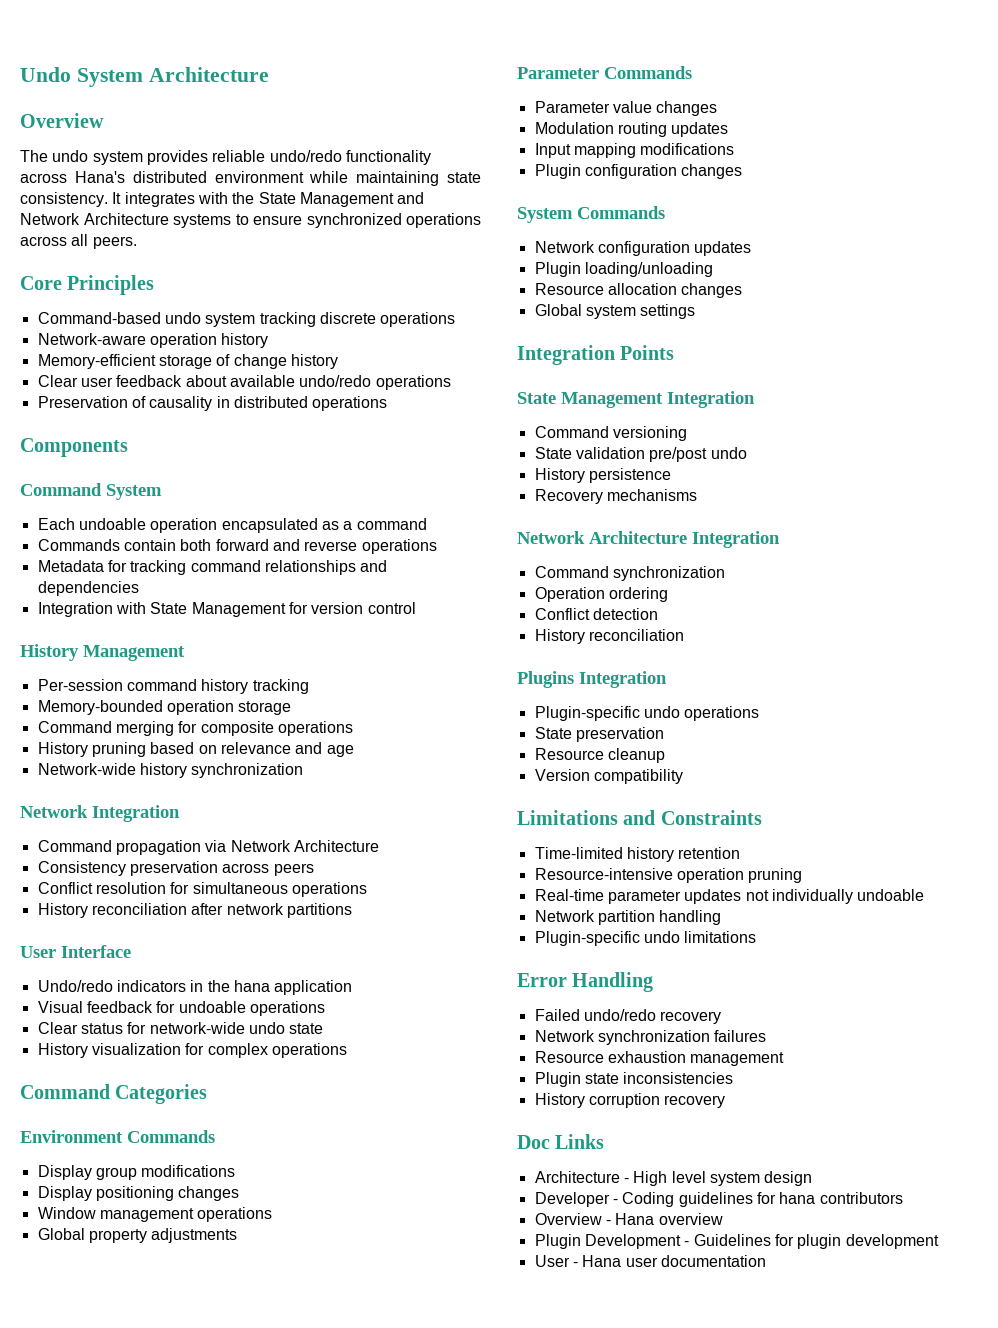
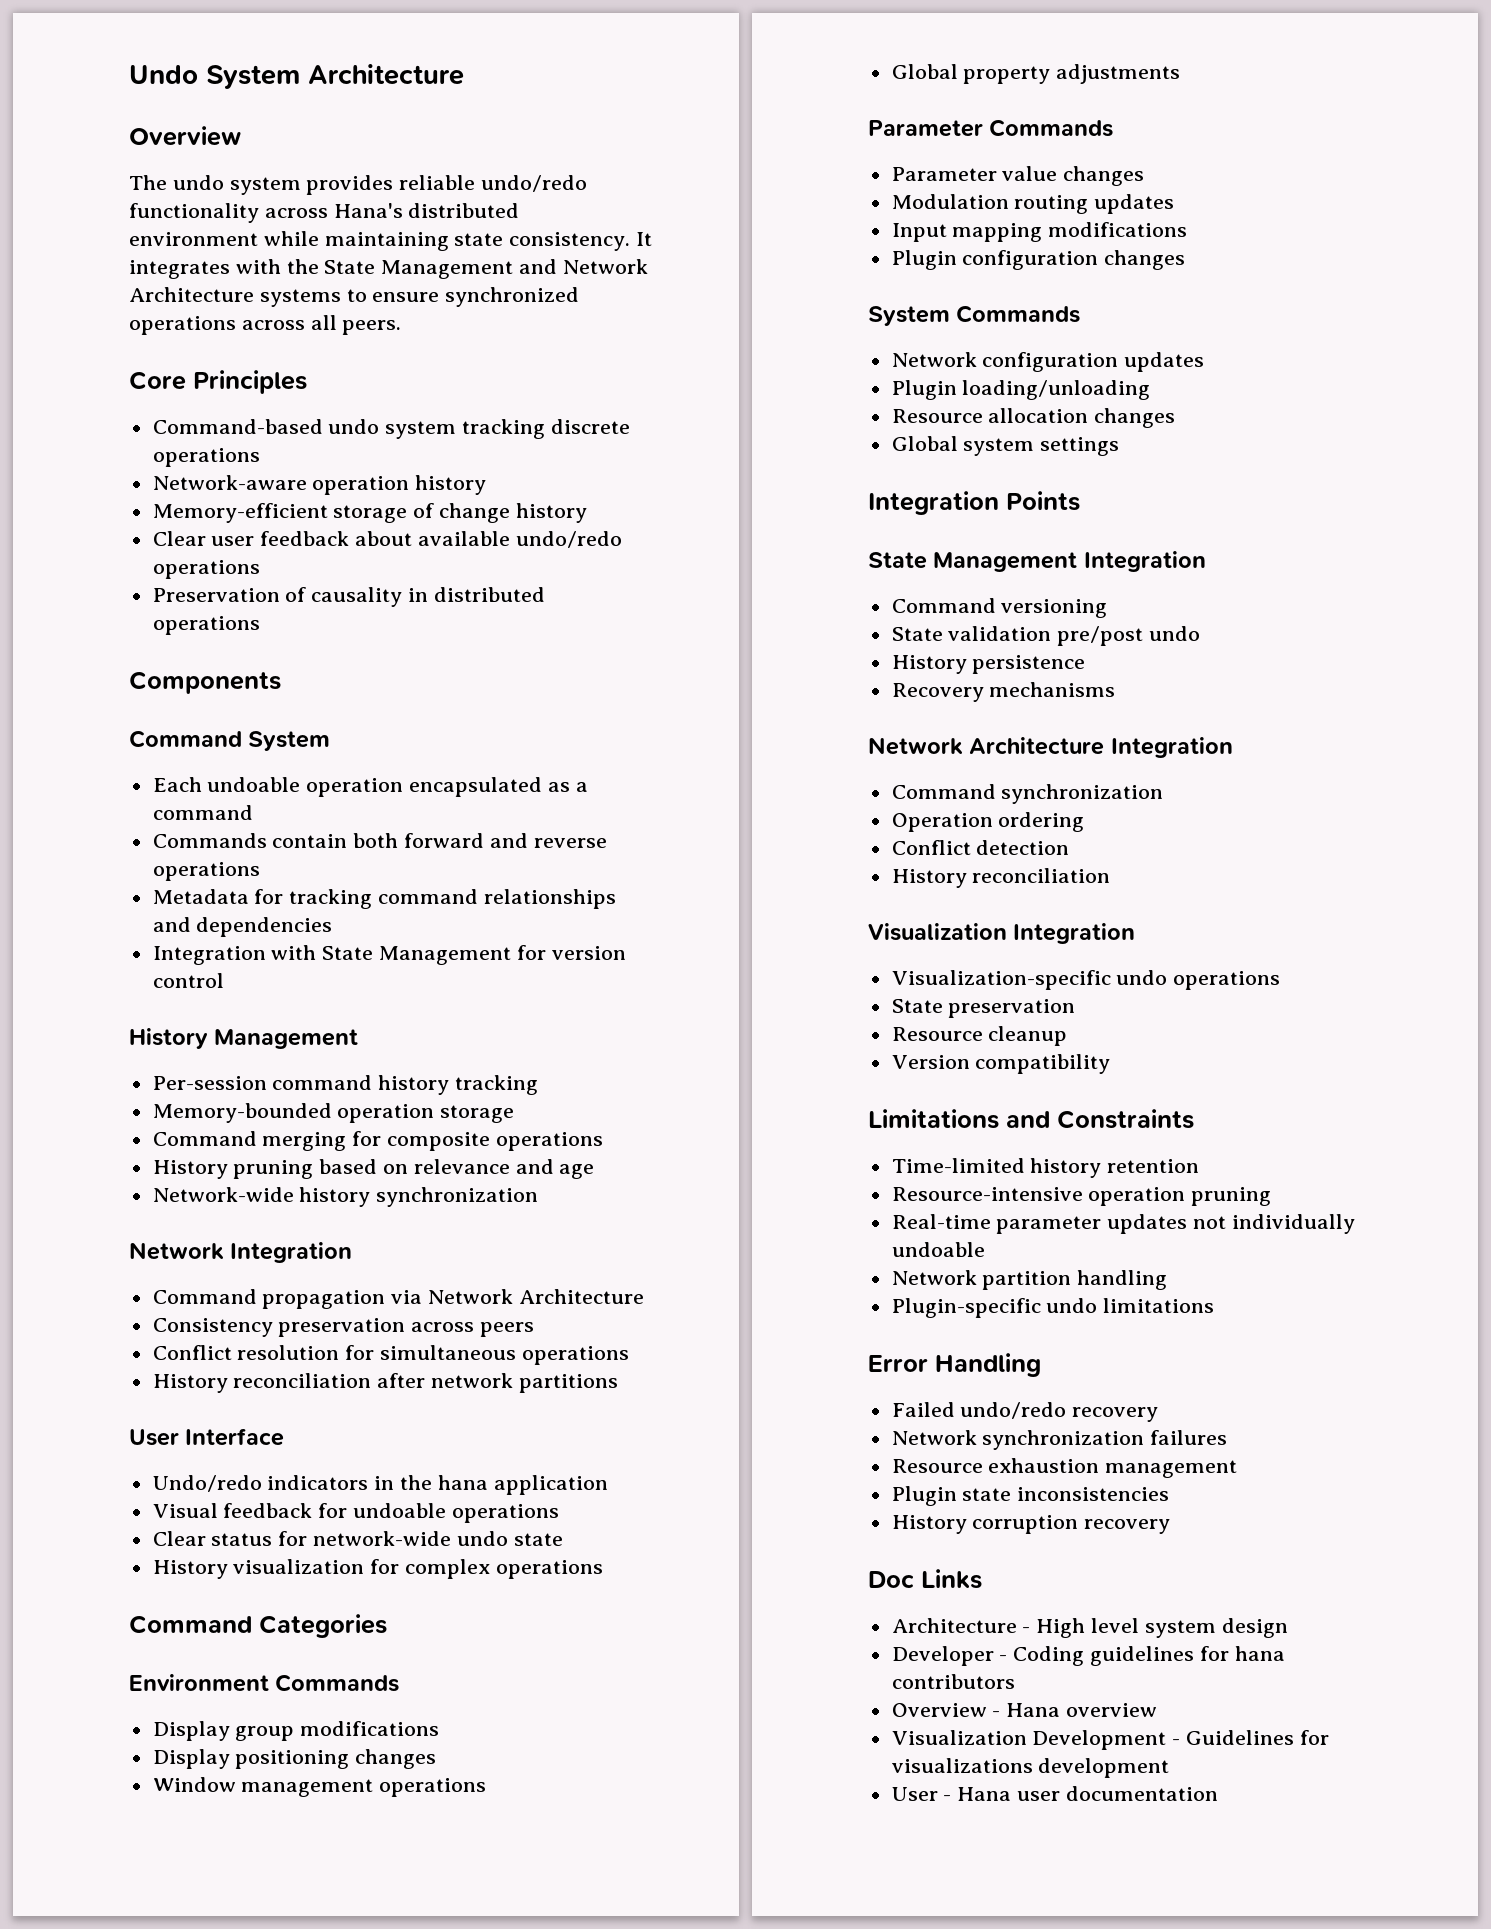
[517,671,667,688] [534,706,640,721] Plugins Integration // Plugin-specific -> [868,923,1136,944] [891,970,1111,990] Visualization Integration // Visualization-specific
[534,1234,581,1249] Plugin -> [891,1730,1027,1745] Visualization
[797,1234,842,1249] plugin -> [891,1758,1033,1773] visualizations

